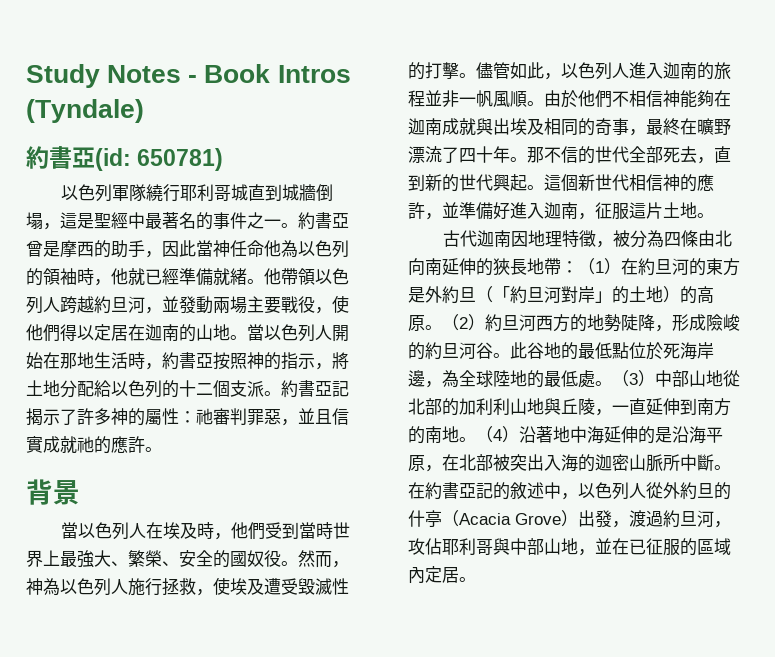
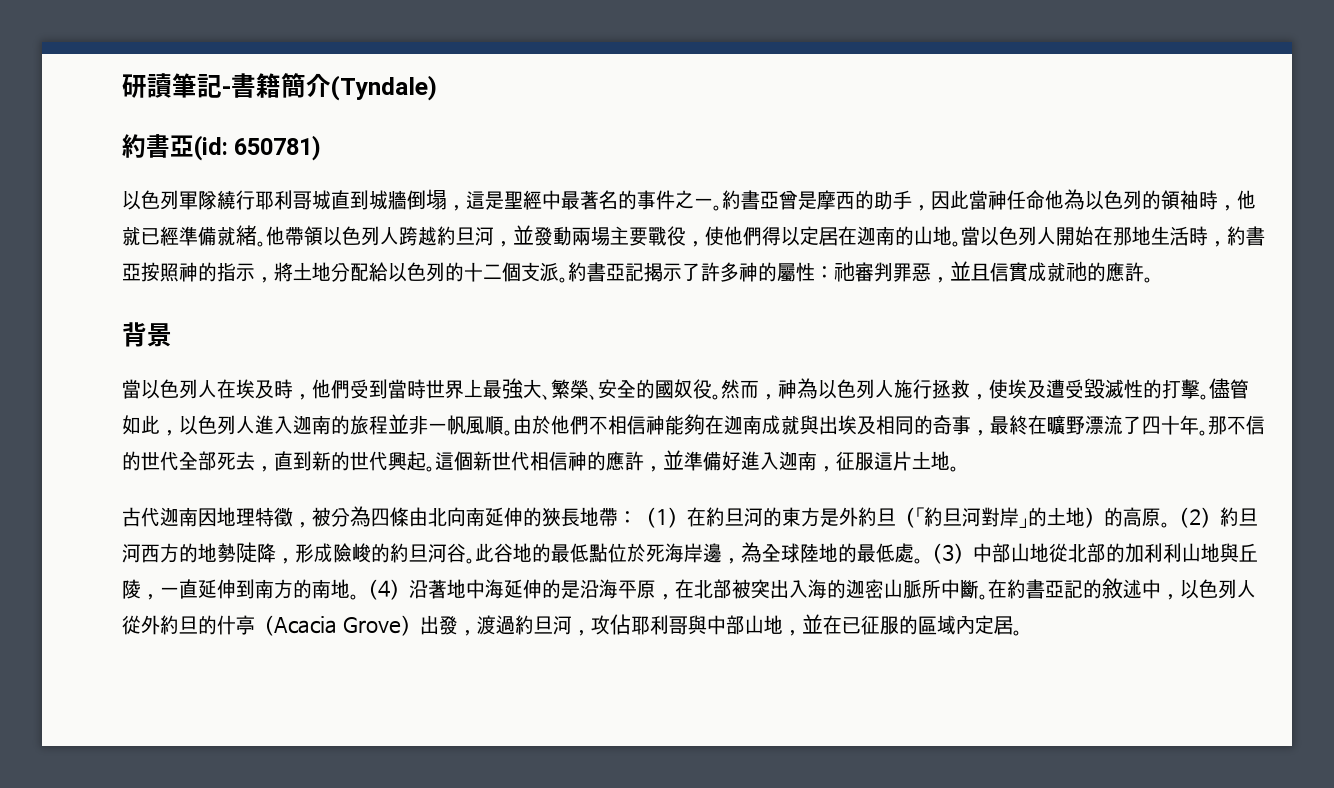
[26,64,351,88] Study Notes - Book Intros -> [122,73,331,98] 研讀筆記-書籍簡介

